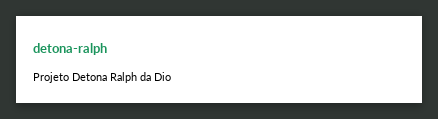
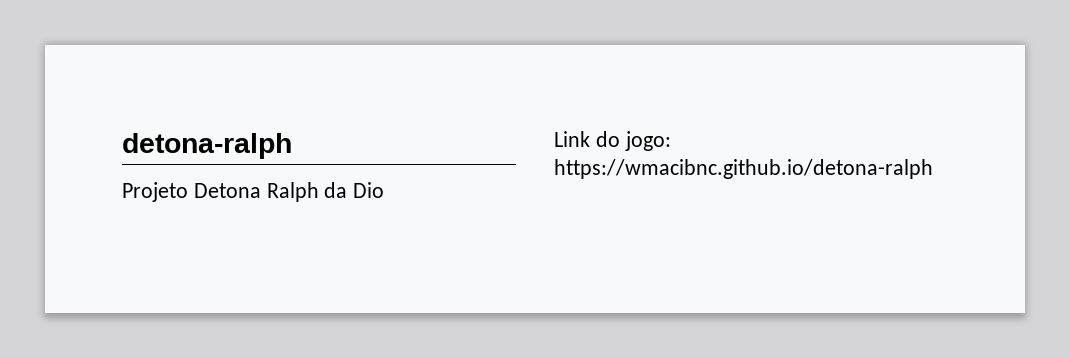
(171, 76) none -> [554,131,671,151] [554,159,933,179] // Link do jogo: https://wmacibnc.github.io/detona-ralph

